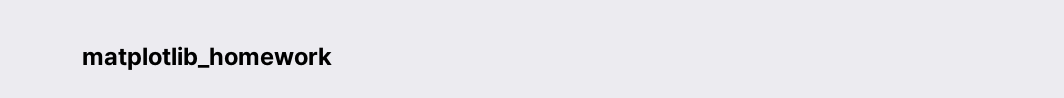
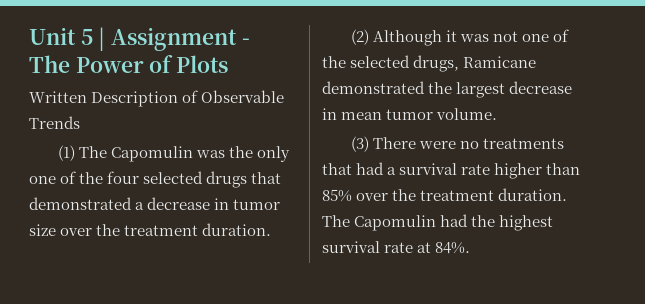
[82,46,332,70] matplotlib_homework -> [29,27,250,51] [29,55,229,73] [29,90,285,107] [29,116,80,129] [57,145,290,162] [29,171,282,188] [29,197,281,210] [29,223,272,236] [350,29,569,46] [322,55,537,72] [322,81,573,98] [322,108,498,120] [350,136,564,152] [322,162,581,179] [322,188,568,202] [322,214,554,231] [322,241,471,254] Unit 5 | Assignment - The Power of Plots // Written Description of Observable Trends // (1) The Capomulin was the only one of the four selected drugs that demonstrated a decrease in tumor size over the treatment duration. // (2) Although it was not one of the selected drugs, Ramicane demonstrated the largest decrease in mean tumor volume. // (3) There were no treatments that had a survival rate higher than 85% over the treatment duration. The Capomulin had the highest survival rate at 84%.

